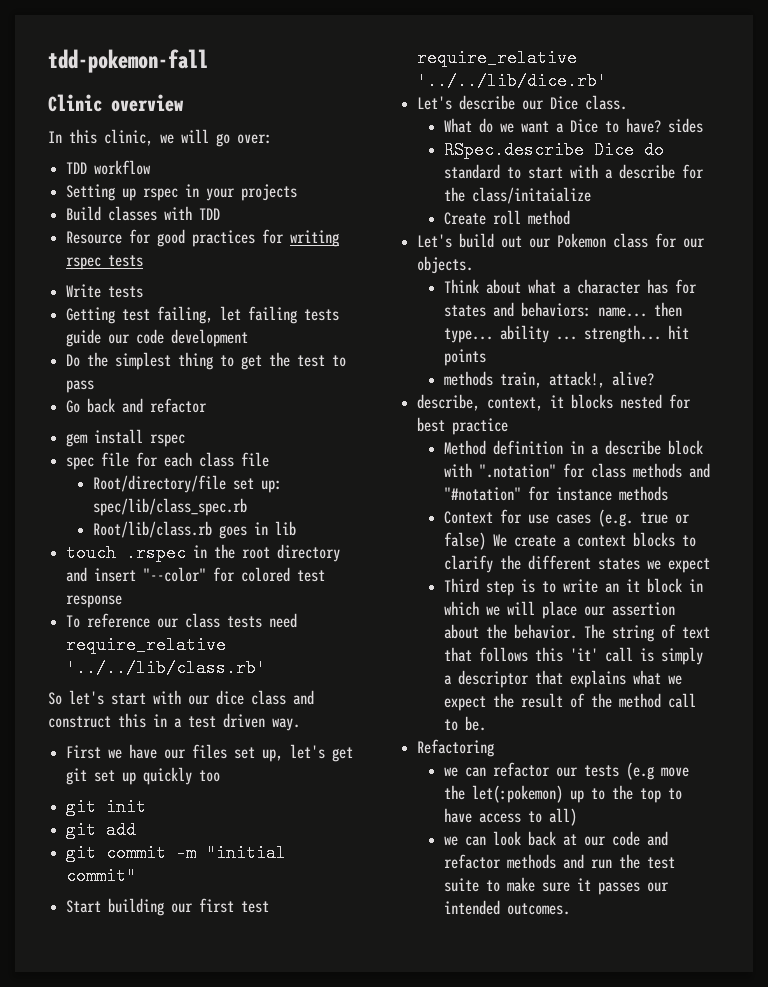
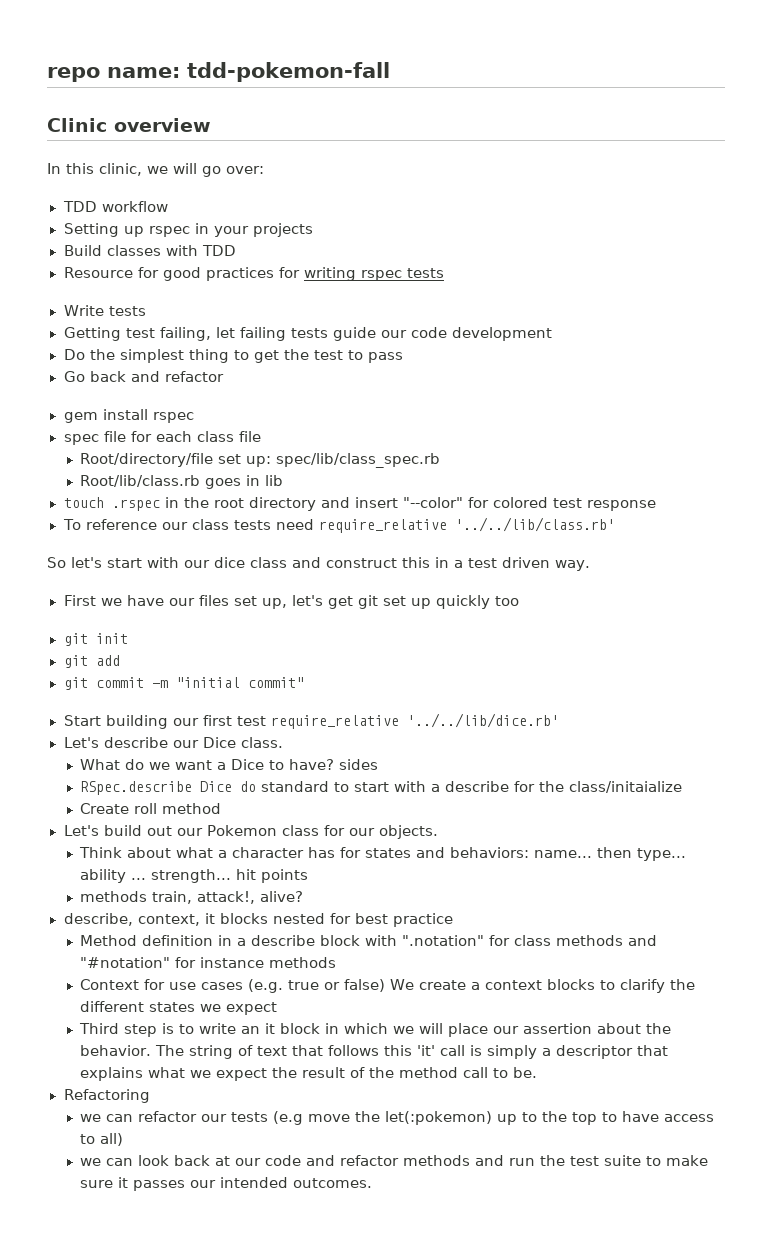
(48, 61) none -> [47,67,180,82] repo name:

